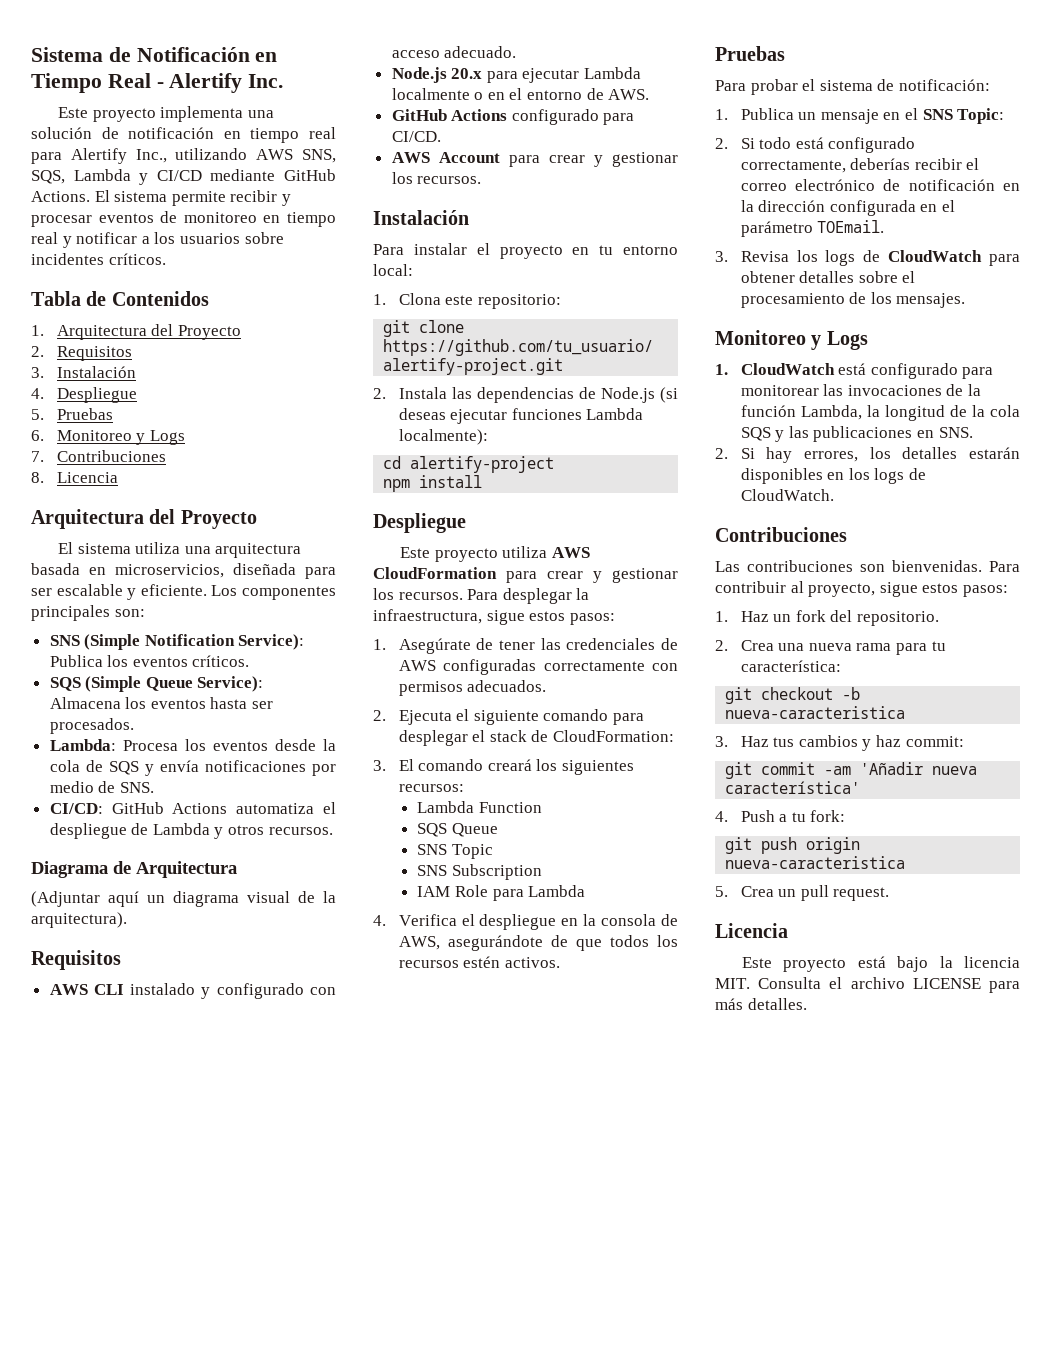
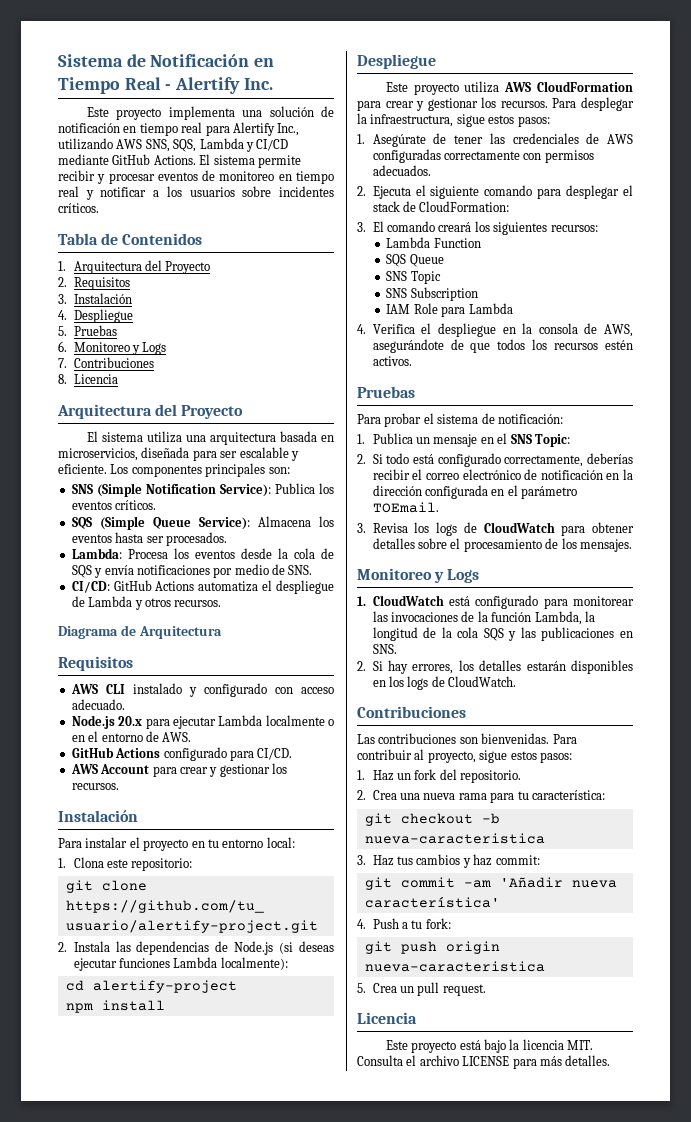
[31,891,336,907] [31,912,127,928] // (Adjuntar aquí un diagrama visual de la arquitectura). -> (222, 632) none

